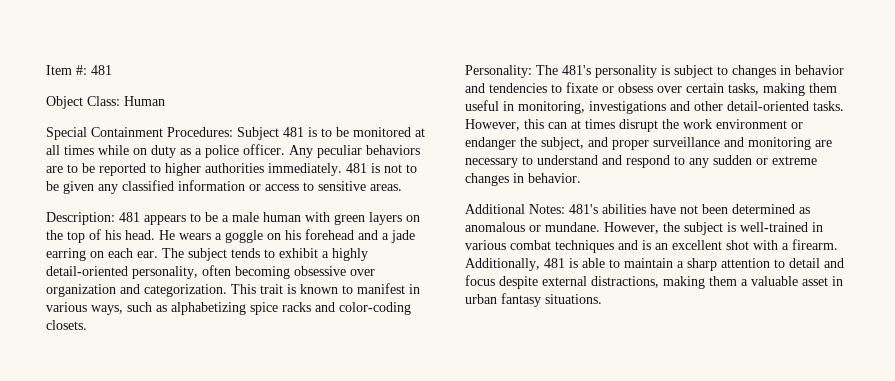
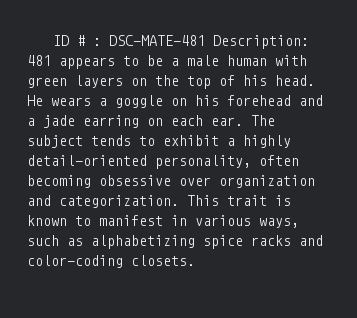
[46,65,112,75] [46,96,165,109] [46,127,425,140] [46,144,420,158] [46,163,417,176] [46,180,402,194] Item #: 481 // Object Class: Human // Special Containment Procedures: Subject 481 is to be monitored at all times while on duty as a police officer. Any peculiar behaviors are to be reported to higher authorities immediately. 481 is not to be given any classified information or access to sensitive areas. // -> [53,35,206,46] ID # : DSC-MATE-481
[465,65,844,78] [465,82,837,96] [465,100,844,114] [465,119,803,132] [465,137,832,150] [465,155,817,168] [465,173,581,186] [465,204,810,214] [465,222,823,235] [465,239,838,253] [465,258,844,271] [465,275,843,289] [465,293,602,307] // Personality: The 481's personality is subject to changes in behavior and tendencies to fixate or obsess over certain tasks, making them useful in monitoring, investigations and other detail-oriented tasks. However, this can at times disrupt the work environment or endanger the subject, and proper surveillance and monitoring are necessary to understand and respond to any sudden or extreme changes in behavior. // Additional Notes: 481's abilities have not been determined as anomalous or mundane. However, the subject is well-trained in various combat techniques and is an excellent shot with a firearm. Additionally, 481 is able to maintain a sharp attention to detail and focus despite external distractions, making them a valuable asset in urban fantasy situations. -> (195, 260) none

